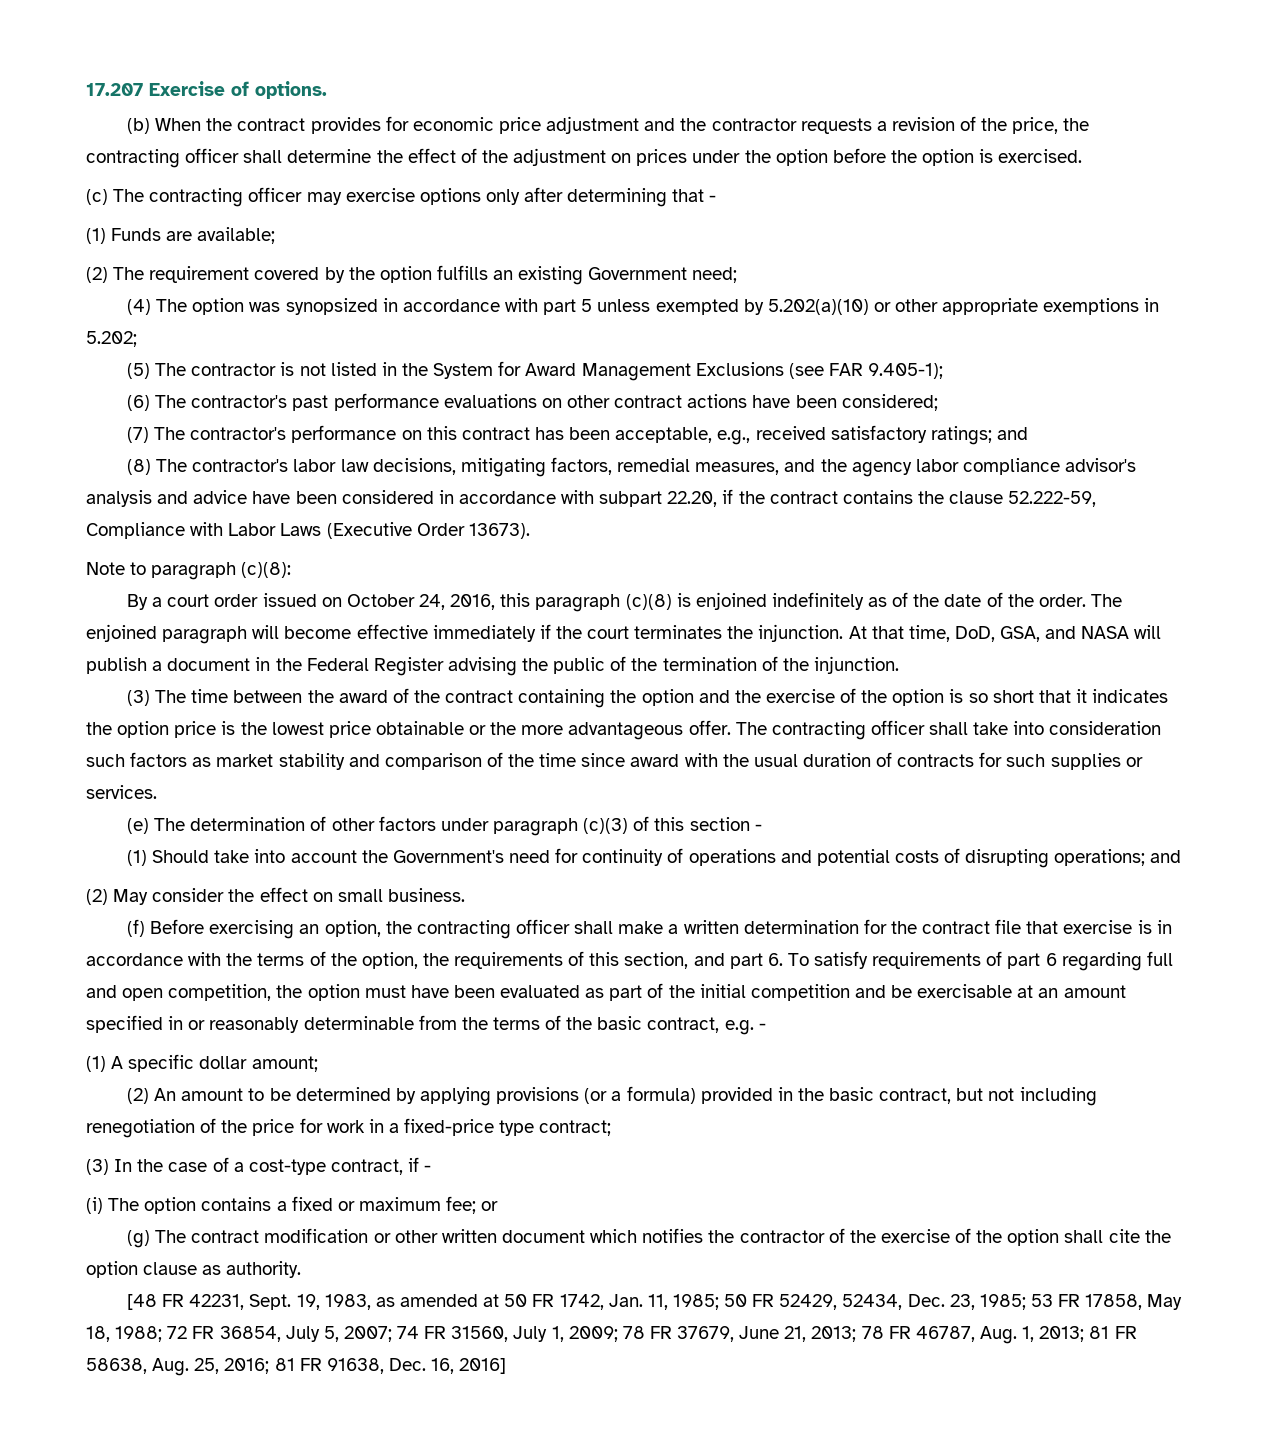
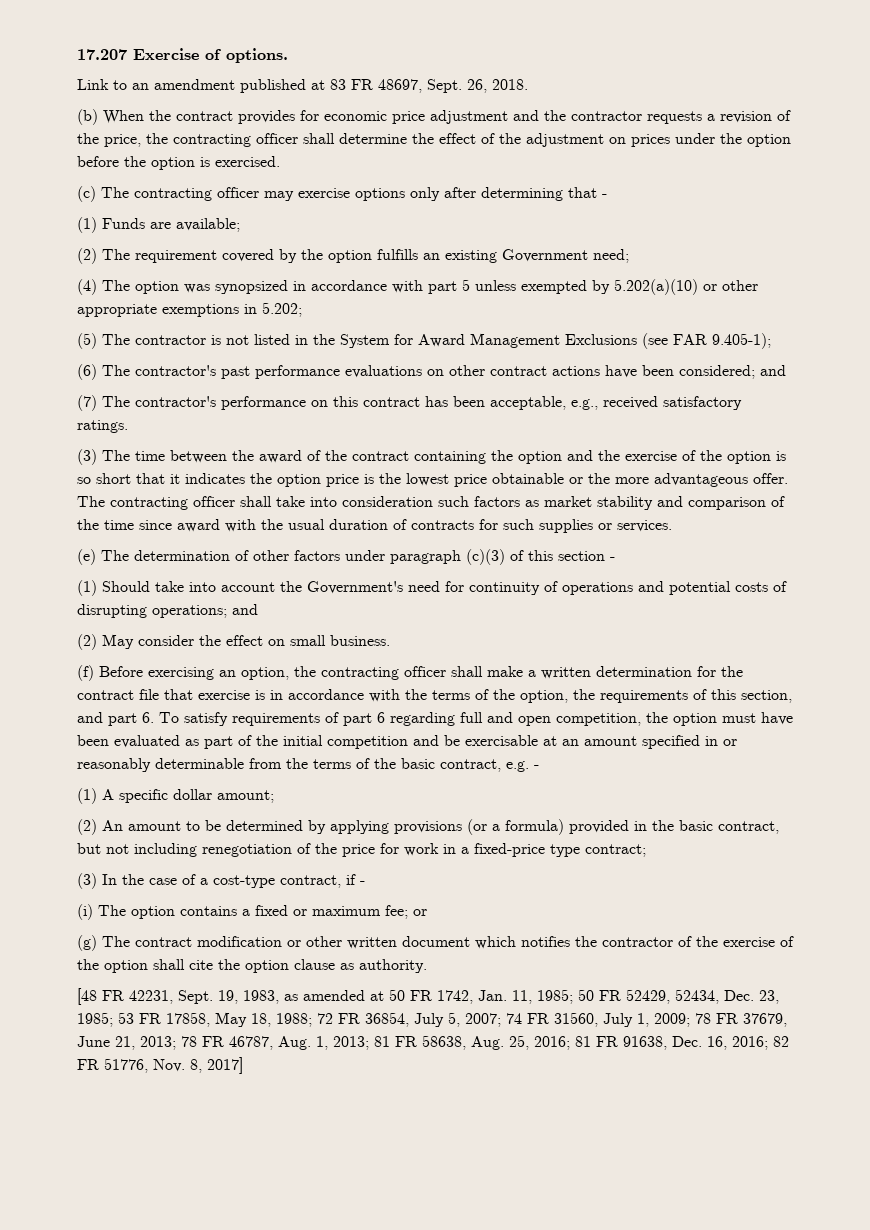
(327, 90) none -> [77,79,528,93] // Link to an amendment published at 83 FR 48697, Sept. 26, 2018.
(938, 402) none -> [760,365,786,376] and
[930,426,1028,445] [127,457,1137,477] [86,489,1097,507] [86,522,530,539] [86,562,292,580] [127,592,1122,612] [86,624,1162,644] [86,656,899,676] ratings; and // (8) The contractor's labor law decisions, mitigating factors, remedial measures, and the agency labor compliance advisor's analysis and advice have been considered in accordance with subpart 22.20, if the contract contains the clause 52.222-59, Compliance with Labor Laws (Executive Order 13673). // Note to paragraph (c)(8): // By a court order issued on October 24, 2016, this paragraph (c)(8) is enjoined indefinitely as of the date of the order. The enjoined paragraph will become effective immediately if the court terminates the injunction. At that time, DoD, GSA, and NASA will publish a document in the Federal Register advising the public of the termination of the injunction. -> [77,420,128,433] ratings.
[459,1358,507,1374] 2016] -> [732,1036,789,1050] [77,1057,243,1074] 2016; 82 FR 51776, Nov. 8, 2017]

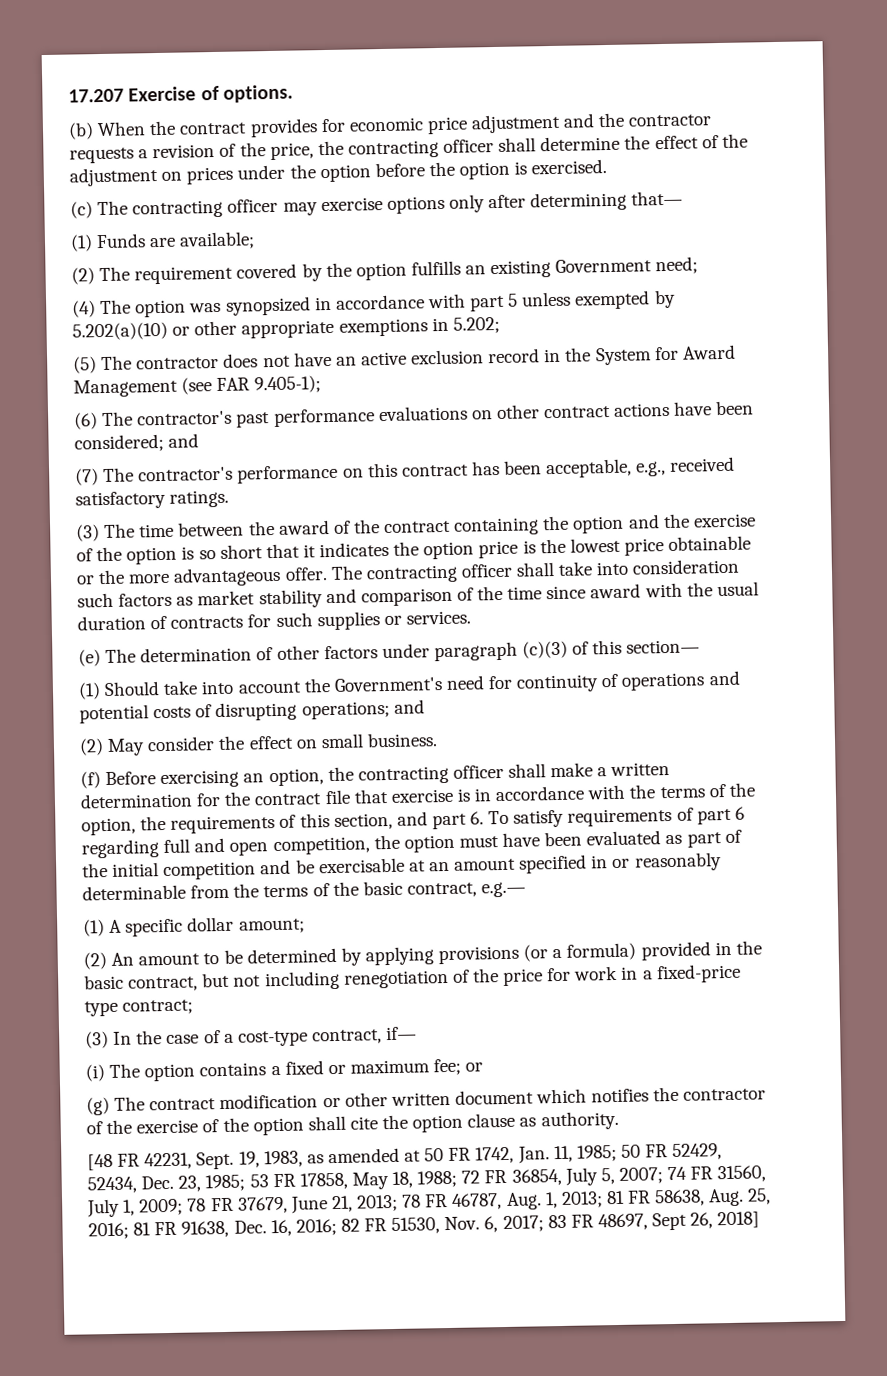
[77,79,528,93] // Link to an amendment published at 83 FR 48697, Sept. 26, 2018. -> (294, 93) none
[568,187,607,198] that - -> [631,190,684,206] that—
[211,334,290,345] is not listed -> [223,348,541,368] does not have an active exclusion record
[565,334,637,345] Exclusions -> (178, 388) none
[558,551,615,561] section - -> [626,639,701,654] section—
[506,761,539,772] e.g. - -> [481,881,527,898] e.g.—
[346,874,365,885] if - -> [386,1026,418,1041] if—
[104,1057,243,1074] 51776, Nov. 8, 2017] -> [391,1211,761,1235] 51530, Nov. 6, 2017; 83 FR 48697, Sept 26, 2018]

